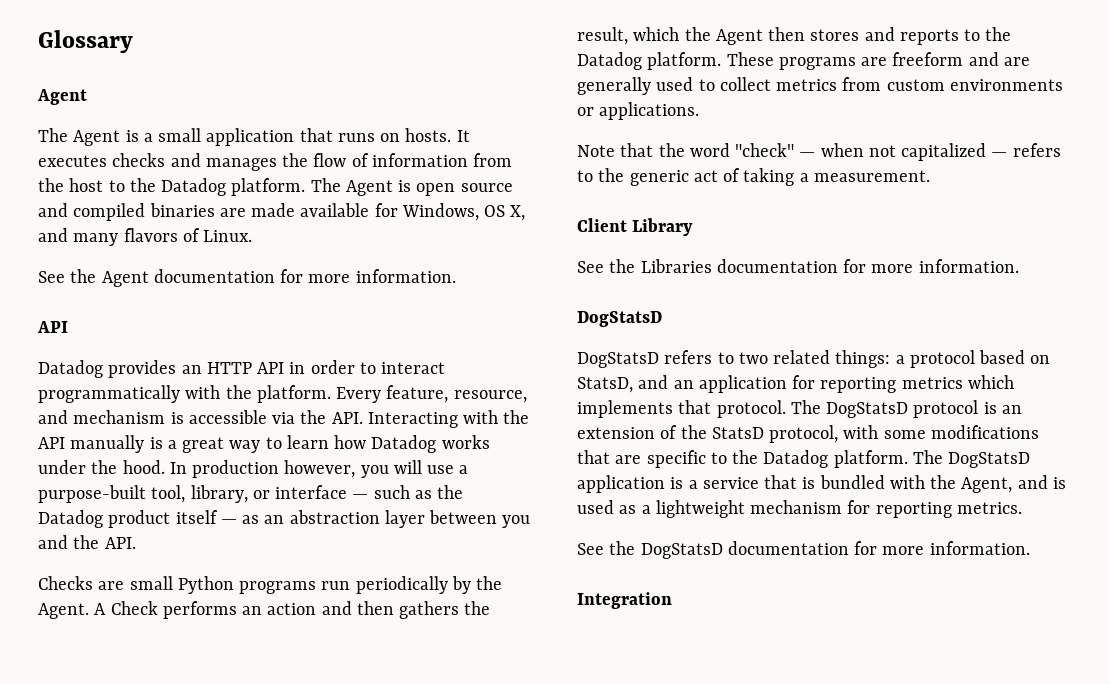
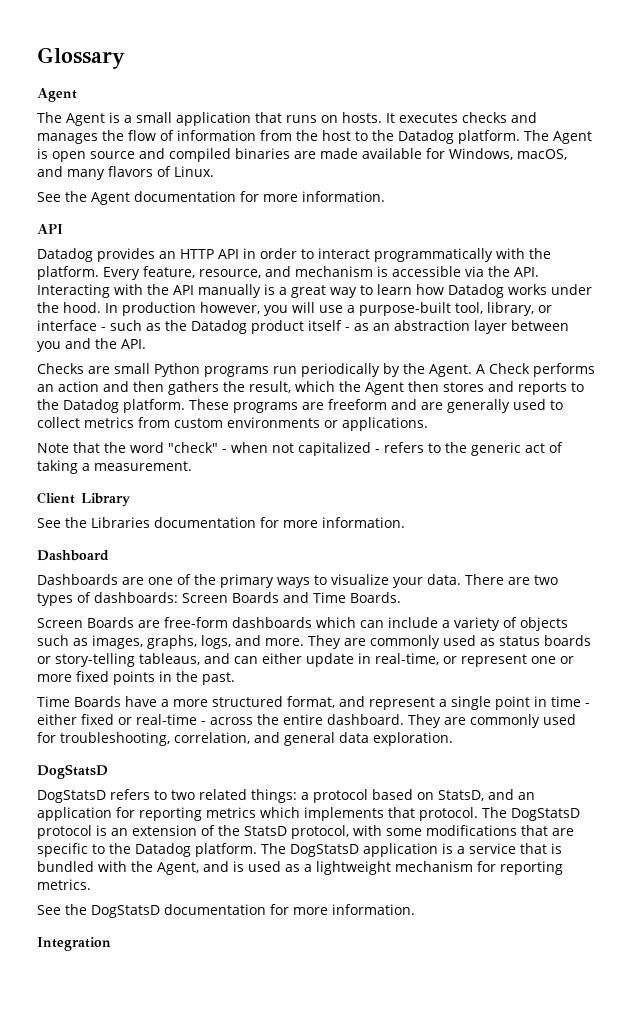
[484,205,526,221] OS X, -> [517,149,567,160] macOS,
[352,494,369,499] — -> [101,327,106,331] -
[220,519,237,524] — -> [345,327,350,331] -
[799,152,816,157] — -> [222,449,227,453] -
[991,152,1008,157] — -> [375,449,380,453] -
(1019, 266) none -> [37,550,109,561] [37,574,558,588] [37,592,401,606] [37,617,568,631] [37,635,591,649] [37,653,574,667] [37,671,235,685] [37,696,590,710] [37,714,576,728] [37,732,453,746] // Dashboard // Dashboards are one of the primary ways to visualize your data. There are two types of dashboards: Screen Boards and Time Boards. // Screen Boards are free-form dashboards which can include a variety of objects such as images, graphs, logs, and more. They are commonly used as status boards or story-telling tableaus, and can either update in real-time, or represent one or more fixed points in the past. // Time Boards have a more structured format, and represent a single point in time - either fixed or real-time - across the entire dashboard. They are commonly used for troubleshooting, correlation, and general data exploration.

